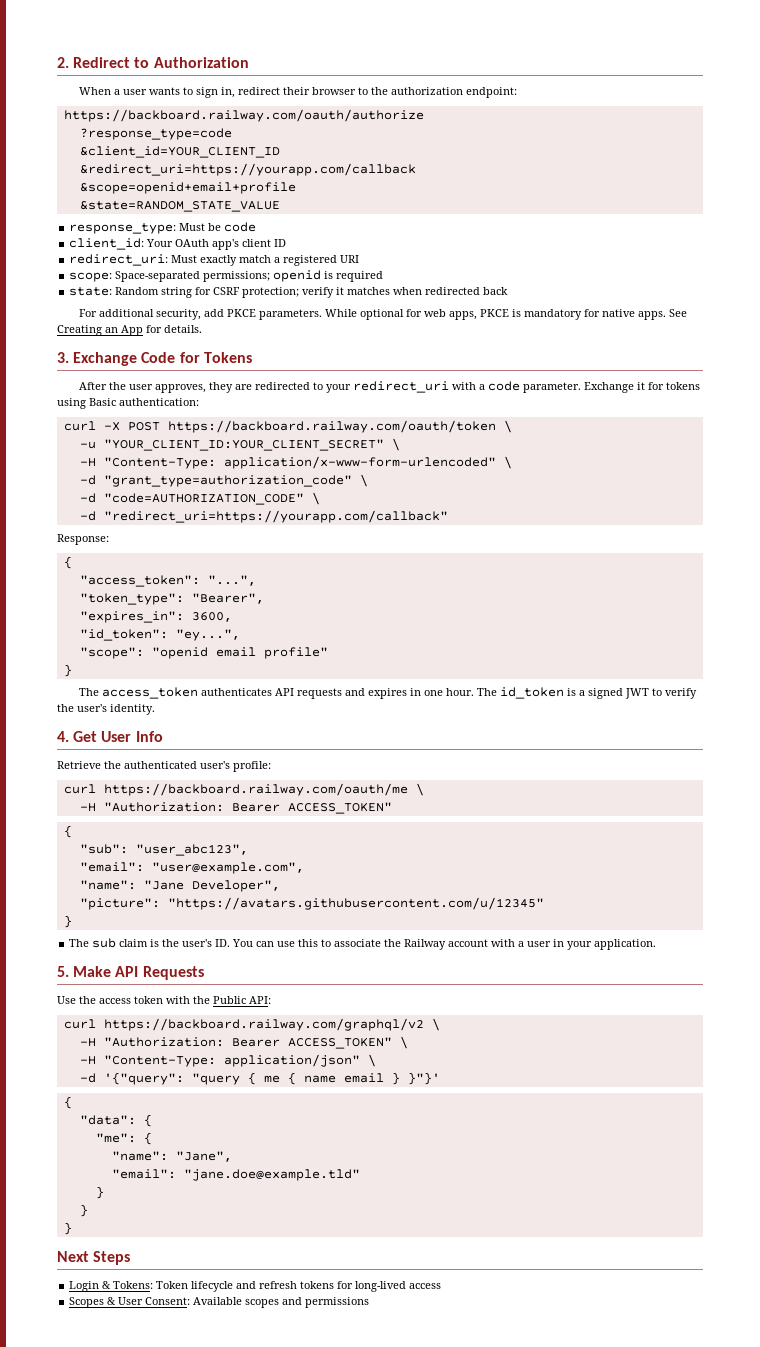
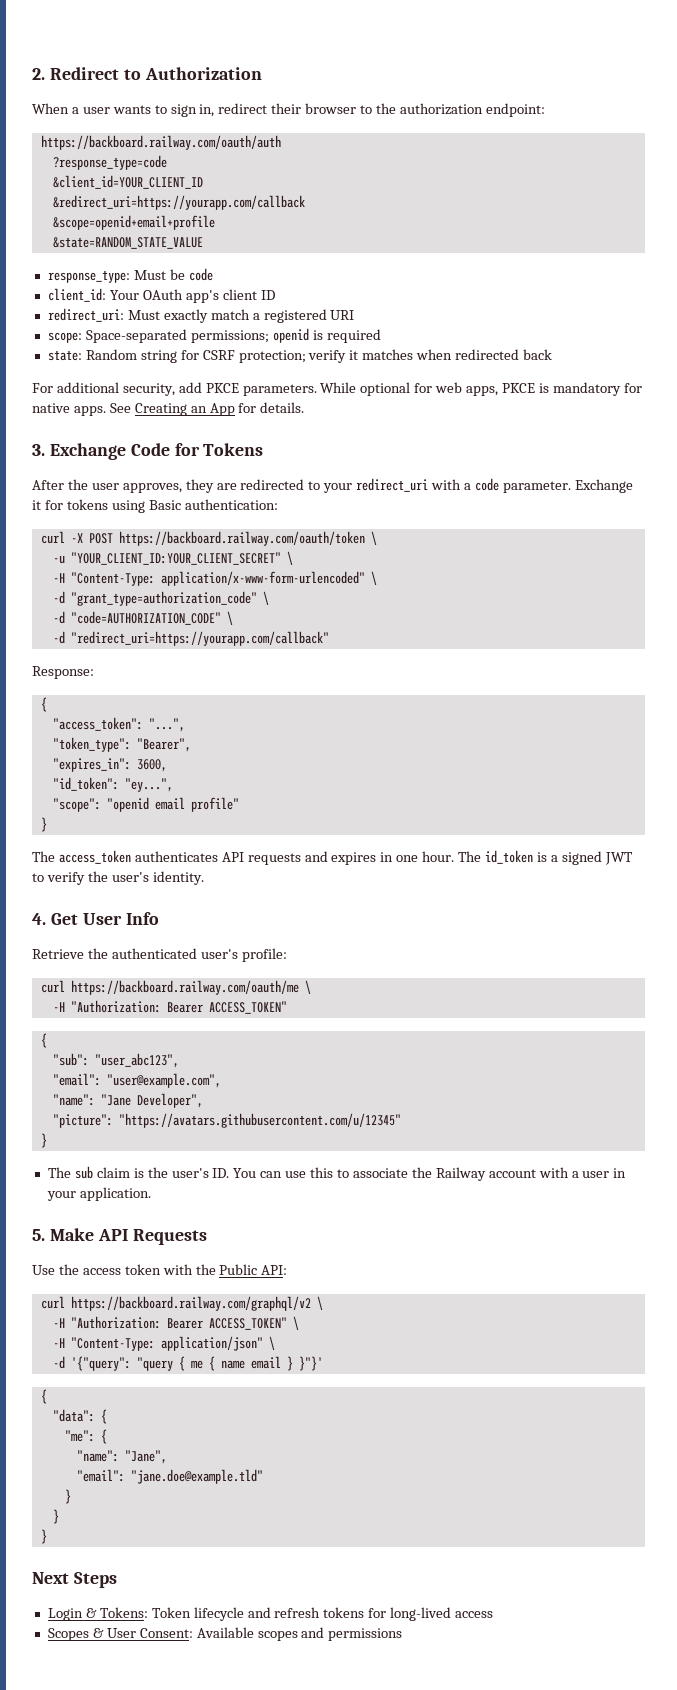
[63,109,424,122] https://backboard.railway.com/oauth/authorize -> [40,135,281,150] https://backboard.railway.com/oauth/auth

